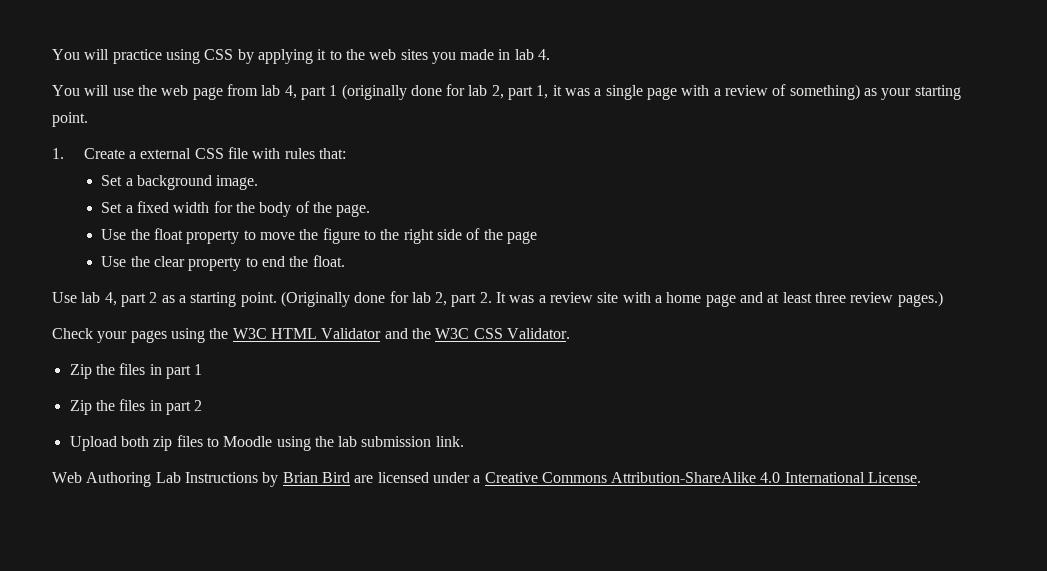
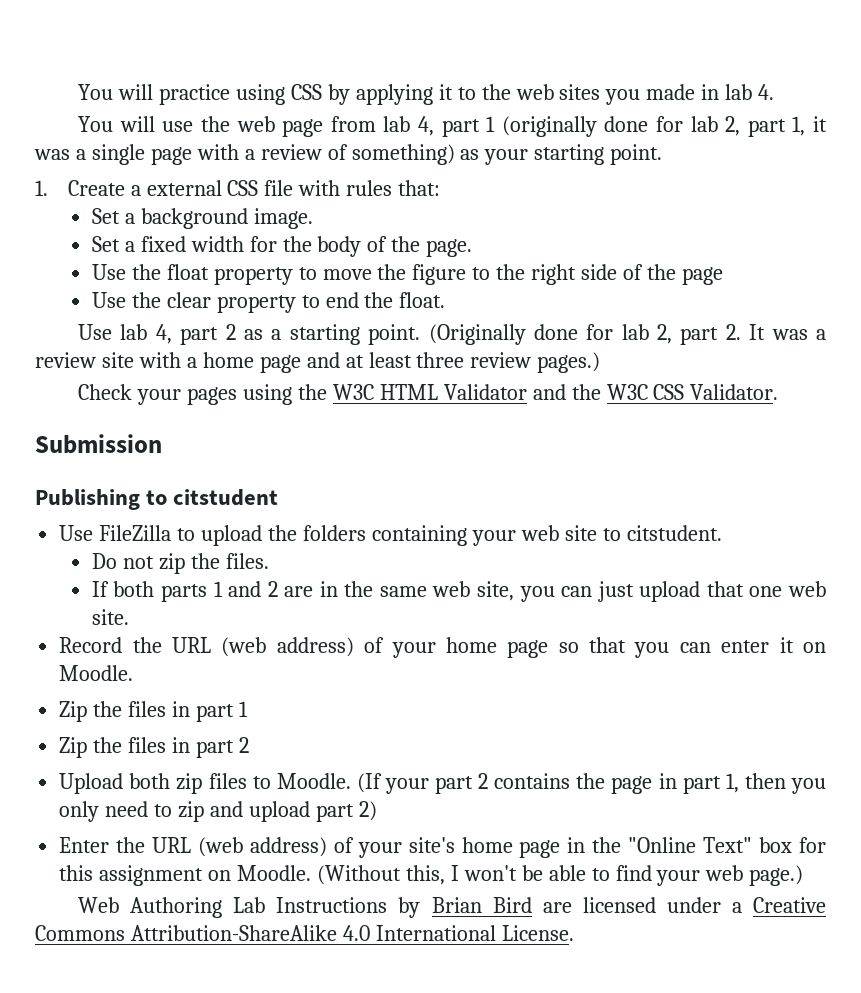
(570, 333) none -> [35,434,162,454] [35,489,279,510] [59,525,722,546] [91,553,269,574] [91,581,826,602] [91,609,129,625] [59,637,826,658] [59,665,134,681] // Submission // Publishing to citstudent // Use FileZilla to upload the folders containing your web site to citstudent. // Do not zip the files. // If both parts 1 and 2 are in the same web site, you can just upload that one web site. // Record the URL (web address) of your home page so that you can enter it on Moodle.
[223,436,464,451] Moodle using the lab submission link. -> [276,773,827,794] [59,801,377,822] [59,837,826,858] [59,865,804,886] Moodle. (If your part 2 contains the page in part 1, then you only need to zip and upload part 2) // Enter the URL (web address) of your site's home page in the "Online Text" box for this assignment on Moodle. (Without this, I won't be able to find your web page.)

